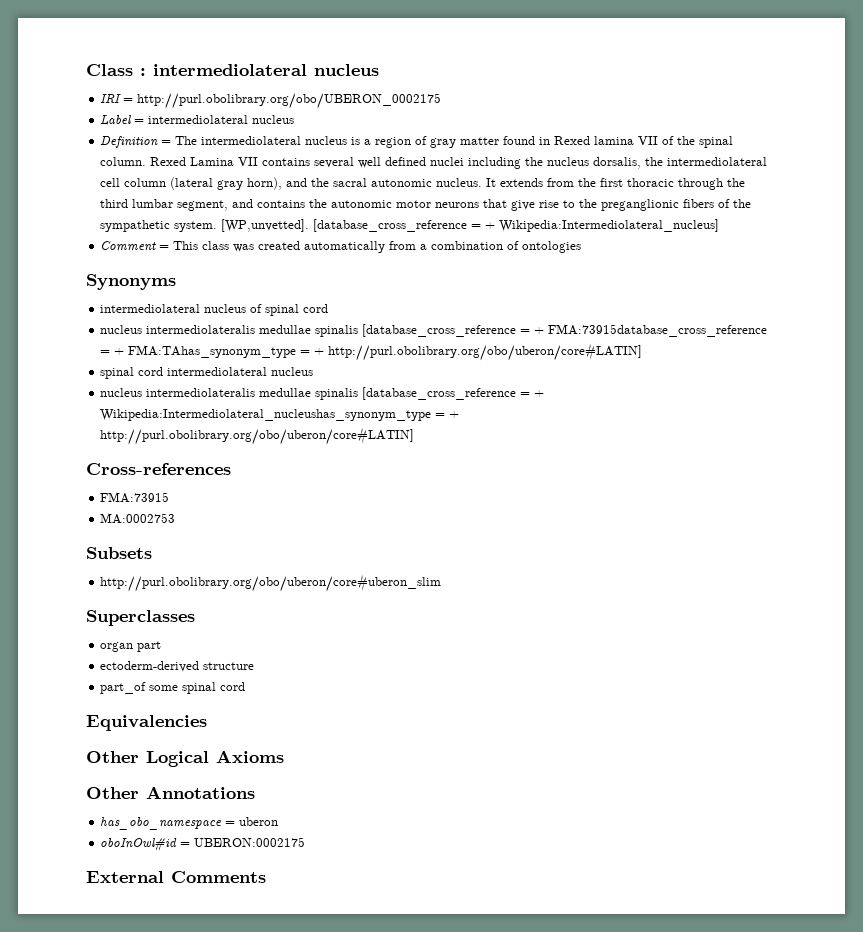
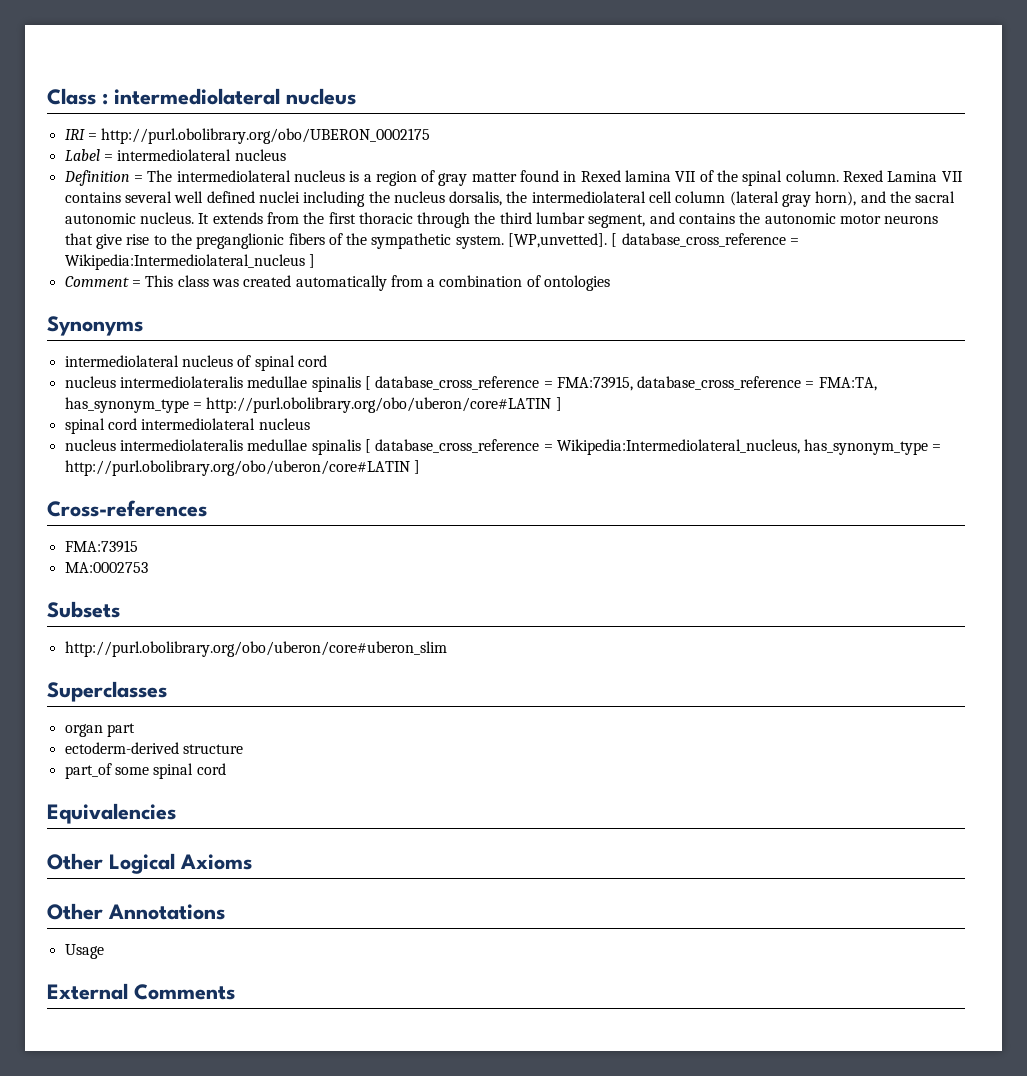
[313,219,720,232] [database_cross_reference = + Wikipedia:Intermediolateral_nucleus] -> [611,233,800,247] [64,254,315,270] [ database_cross_reference = Wikipedia:Intermediolateral_nucleus ]
[362,324,768,337] [100,343,643,361] [database_cross_reference = + FMA:73915database_cross_reference = + FMA:TAhas_synonym_type = + http://purl.obolibrary.org/obo/uberon/core#LATIN] -> [364,376,877,391] [64,397,562,413] [ database_cross_reference = FMA:73915, database_cross_reference = FMA:TA, has_synonym_type = http://purl.obolibrary.org/obo/uberon/core#LATIN ]
[362,387,545,400] [100,409,460,421] [100,427,415,445] [database_cross_reference = + Wikipedia:Intermediolateral_nucleushas_synonym_type = + http://purl.obolibrary.org/obo/uberon/core#LATIN] -> [364,439,942,455] [64,460,420,476] [ database_cross_reference = Wikipedia:Intermediolateral_nucleus, has_synonym_type = http://purl.obolibrary.org/obo/uberon/core#LATIN ]
[100,817,279,830] [100,837,306,851] has_obo_namespace = uberon // oboInOwl#id = UBERON:0002175 -> [64,944,104,959] Usage

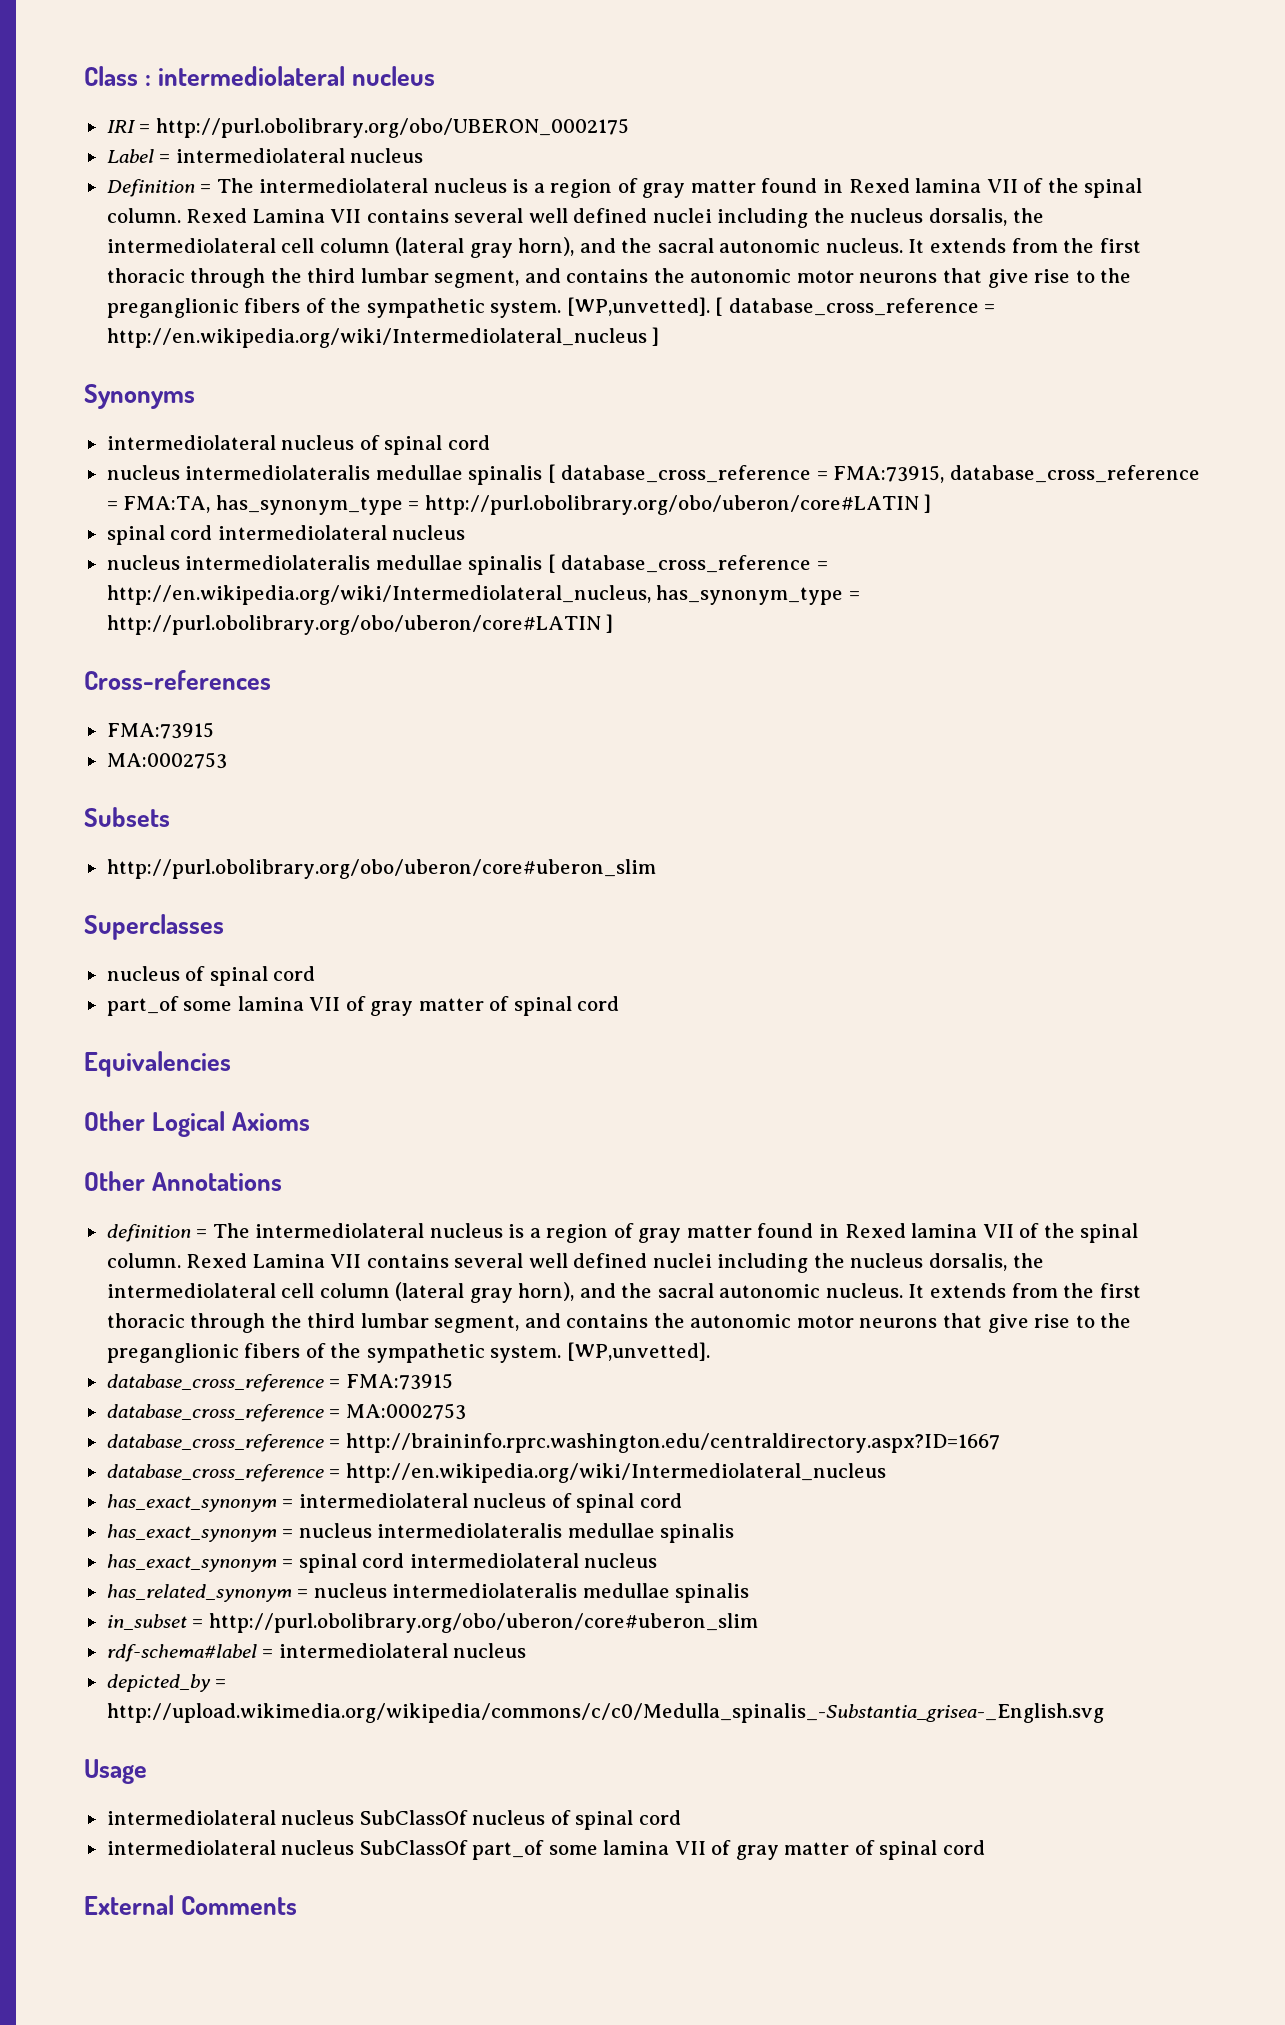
[64,254,315,270] [64,275,611,291] Wikipedia:Intermediolateral_nucleus ] // Comment = This class was created automatically from a combination of ontologies -> [106,327,660,348] http://en.wikipedia.org/wiki/Intermediolateral_nucleus ]
[556,439,800,455] Wikipedia:Intermediolateral_nucleus, -> [106,585,651,605] http://en.wikipedia.org/wiki/Intermediolateral_nucleus,
[64,723,135,737] [64,742,243,754] [64,763,149,779] organ part // ectoderm-derived structure // part_of some -> [106,966,316,986] [106,996,510,1016] nucleus of spinal cord // part_of some lamina VII of gray matter of
[64,944,104,959] Usage -> [106,1223,1139,1243] [106,1253,1044,1273] [106,1282,1141,1303] [106,1313,1132,1333] [106,1342,710,1363] [106,1373,453,1392] [106,1403,466,1422] [106,1433,1000,1453] [106,1463,886,1483] [106,1493,682,1513] [106,1523,735,1543] [106,1553,658,1573] [106,1583,750,1603] [106,1613,758,1633] [106,1643,527,1662] [106,1674,227,1692] [106,1703,1104,1723] [84,1759,147,1784] [106,1810,681,1830] [106,1840,985,1860] definition = The intermediolateral nucleus is a region of gray matter found in Rexed lamina VII of the spinal column. Rexed Lamina VII contains several well defined nuclei including the nucleus dorsalis, the intermediolateral cell column (lateral gray horn), and the sacral autonomic nucleus. It extends from the first thoracic through the third lumbar segment, and contains the autonomic motor neurons that give rise to the preganglionic fibers of the sympathetic system. [WP,unvetted]. // database_cross_reference = FMA:73915 // database_cross_reference = MA:0002753 // database_cross_reference = http://braininfo.rprc.washington.edu/centraldirectory.aspx?ID=1667 // database_cross_reference = http://en.wikipedia.org/wiki/Intermediolateral_nucleus // has_exact_synonym = intermediolateral nucleus of spinal cord // has_exact_synonym = nucleus intermediolateralis medullae spinalis // has_exact_synonym = spinal cord intermediolateral nucleus // has_related_synonym = nucleus intermediolateralis medullae spinalis // in_subset = http://purl.obolibrary.org/obo/uberon/core#uberon_slim // rdf-schema#label = intermediolateral nucleus // depicted_by = http://upload.wikimedia.org/wikipedia/commons/c/c0/Medulla_spinalis_-Substantia_grisea-_English.svg // Usage // intermediolateral nucleus SubClassOf nucleus of spinal cord // intermediolateral nucleus SubClassOf part_of some lamina VII of gray matter of spinal cord

